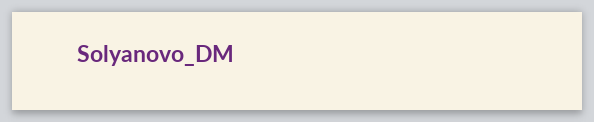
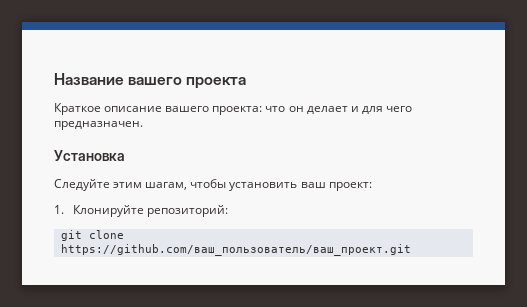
[77,45,234,66] Solyanovo_DM -> [54,73,247,89] [54,103,412,115] [54,121,143,130] [54,150,125,161] [54,179,372,191] [54,205,228,217] [60,230,124,241] [60,244,411,256] Название вашего проекта // Краткое описание вашего проекта: что он делает и для чего предназначен. // Установка // Следуйте этим шагам, чтобы установить ваш проект: // 1. Клонируйте репозиторий: // git clone https://github.com/ваш_пользователь/ваш_проект.git

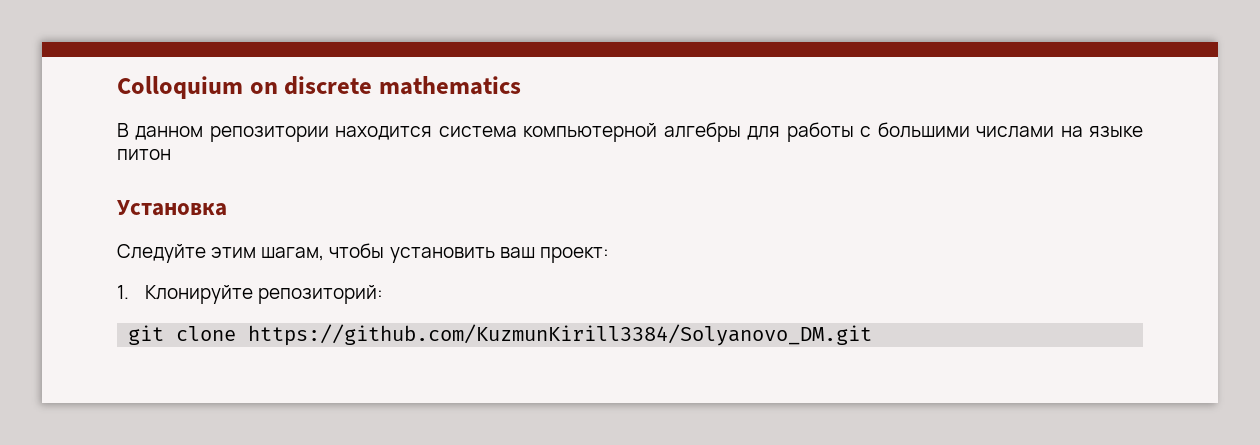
[54,73,247,89] [54,103,412,115] [54,121,143,130] Название вашего проекта // Краткое описание вашего проекта: что он делает и для чего предназначен. -> [117,76,521,99] [117,122,1143,142] [117,149,171,160] Colloquium on discrete mathematics // В данном репозитории находится система компьютерной алгебры для работы с большими числами на языке питон
[60,244,411,256] https://github.com/ваш_пользователь/ваш_проект.git -> [248,324,873,346] https://github.com/KuzmunKirill3384/Solyanovo_DM.git

